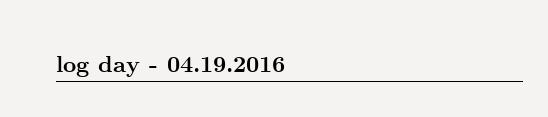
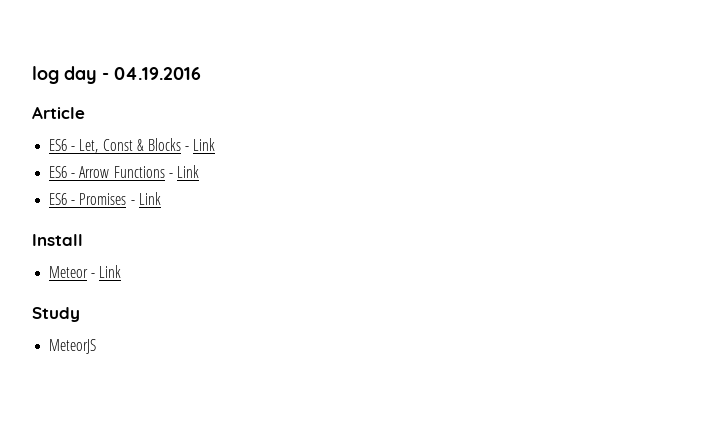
(285, 65) none -> [32,106,85,119] [49,138,216,153] [49,165,199,178] [49,192,161,205] [32,234,83,246] [49,265,122,278] [32,307,80,322] [49,339,97,354] // Article // ES6 - Let, Const & Blocks - Link // ES6 - Arrow Functions - Link // ES6 - Promises - Link // Install // Meteor - Link // Study // MeteorJS

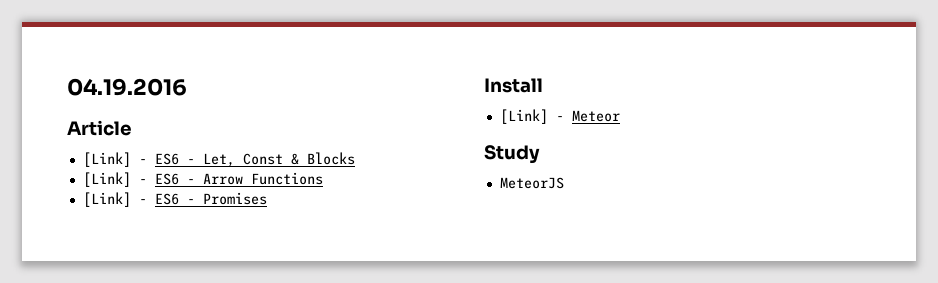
[32,66,109,84] log day - -> (67, 87) none
(85, 112) none -> [82,152,147,167] [Link] -
[185,138,216,151] - Link // -> [82,172,147,187] // [Link] -
[168,165,199,178] - Link // -> [82,192,147,207] // [Link] -
[130,192,161,205] - Link -> (267, 198) none
(83, 240) none -> [499,109,564,124] [Link] -
[91,265,122,278] - Link -> (620, 116) none

